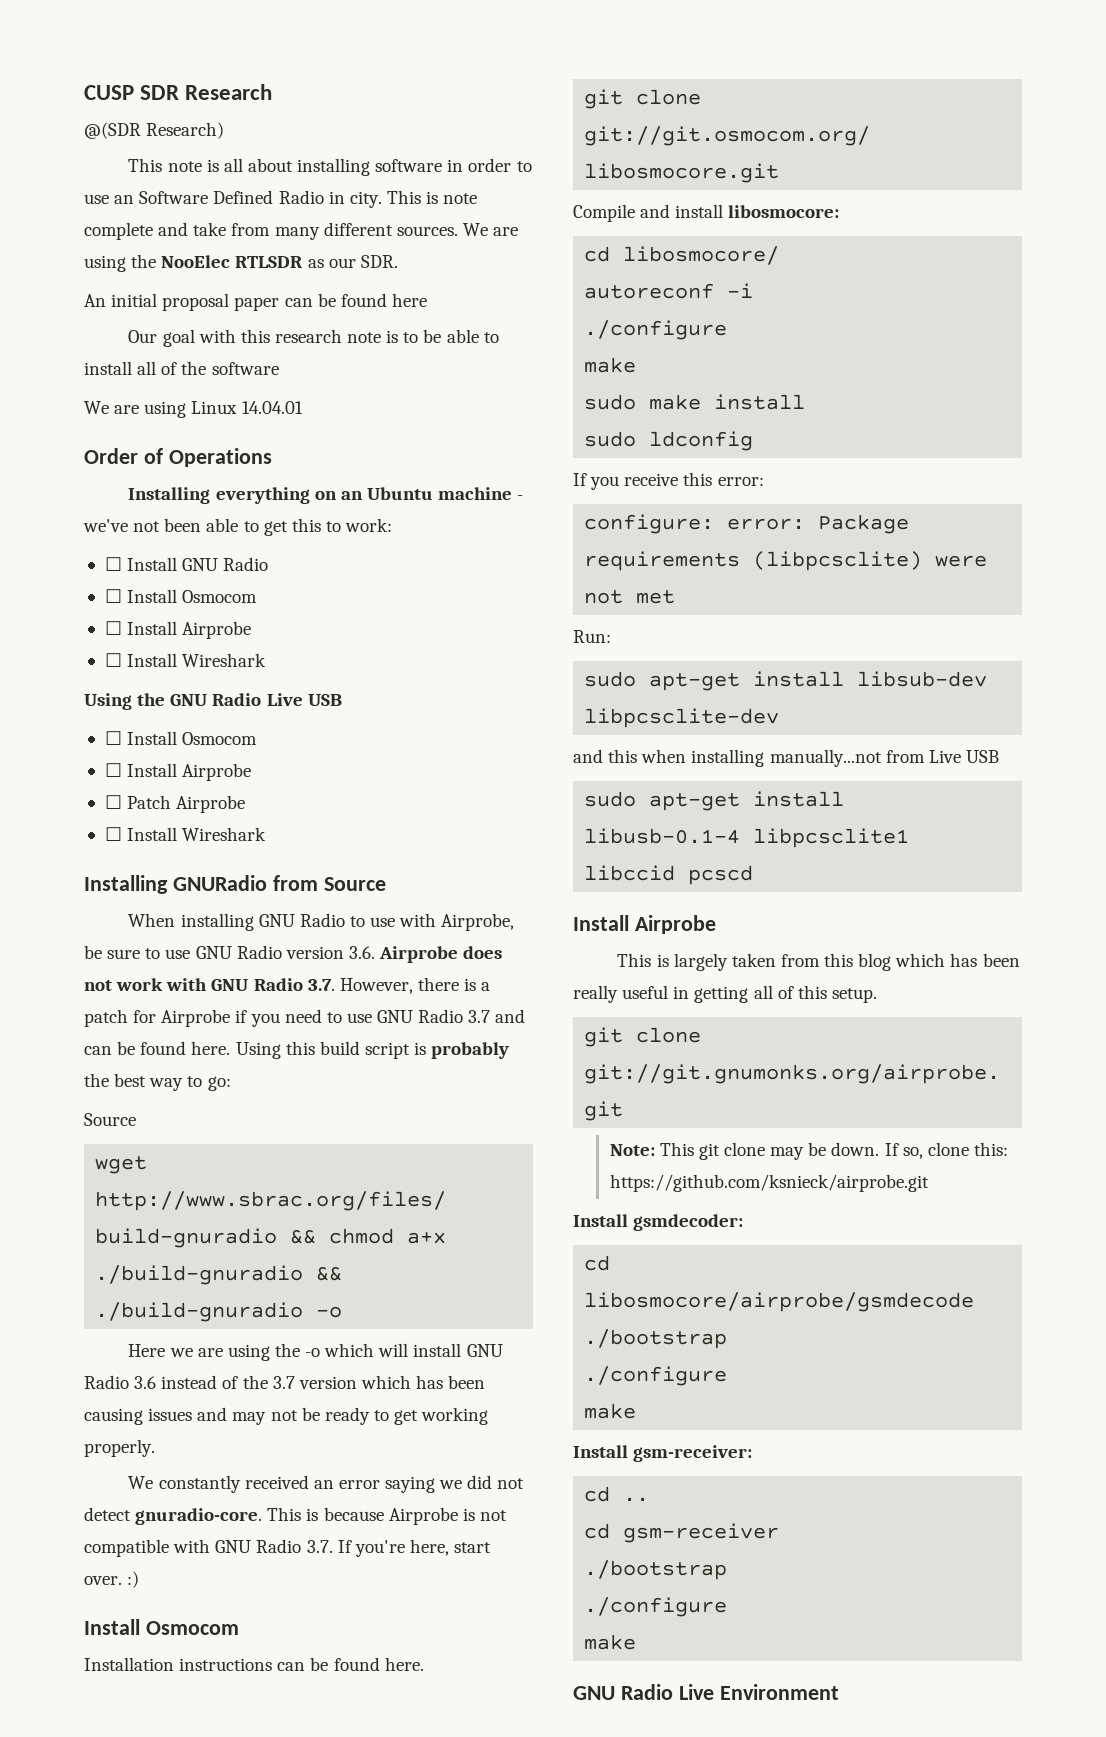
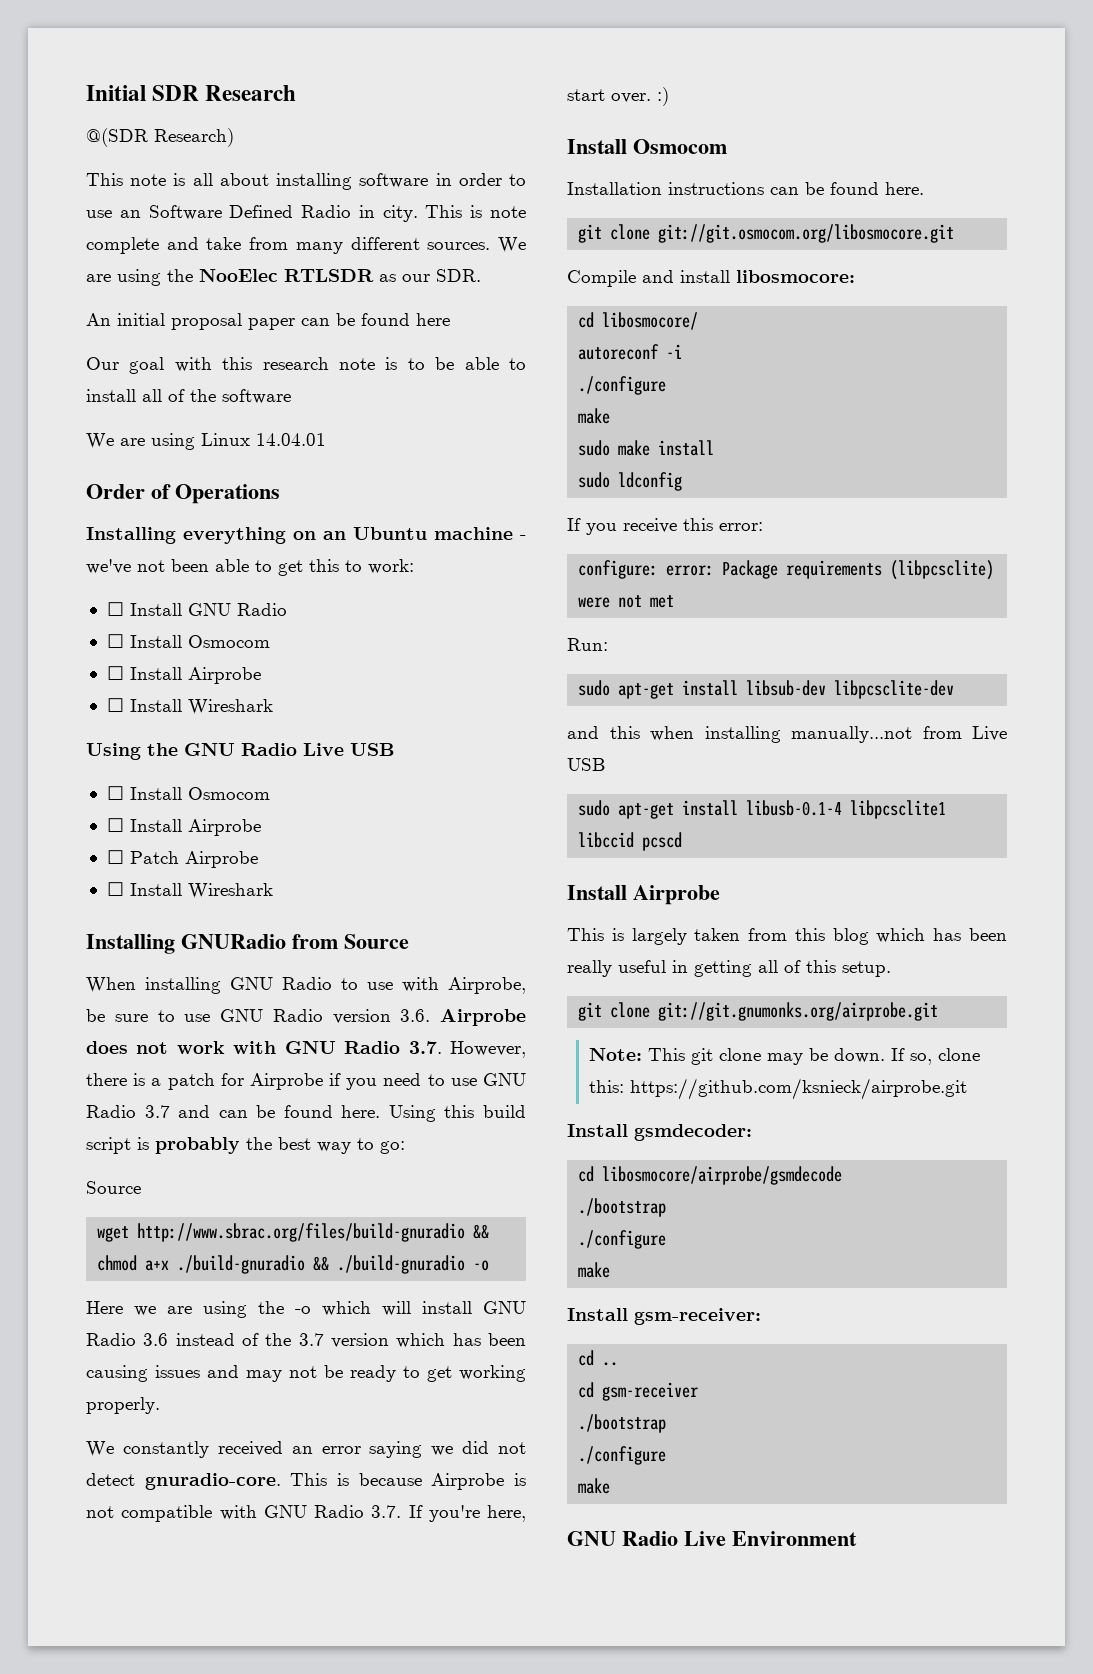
[84,85,134,100] CUSP -> [86,85,146,101] Initial

